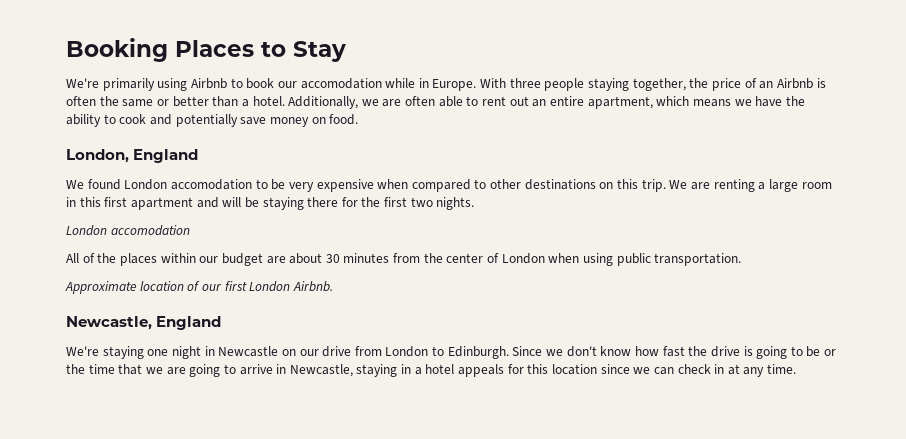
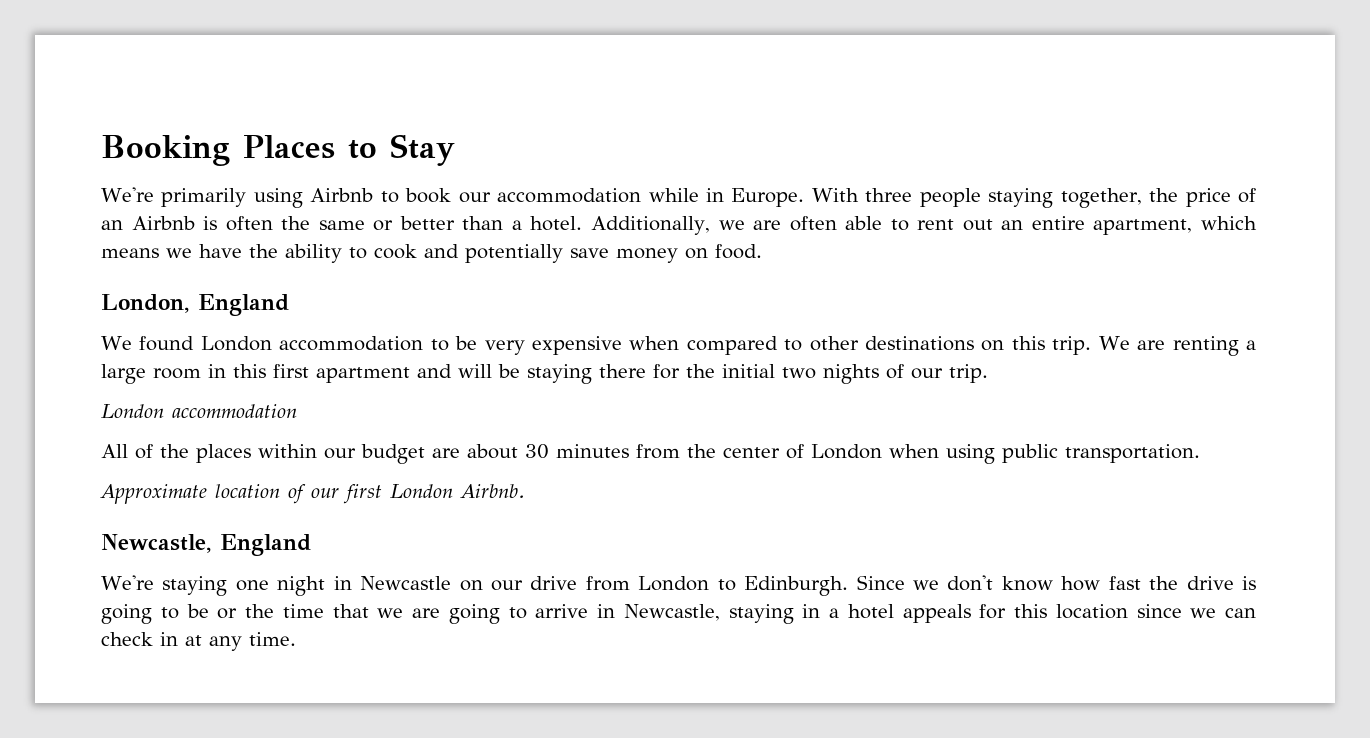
[300,78,382,89] accomodation -> [497,188,642,203] accommodation
[170,179,252,190] accomodation -> [279,336,424,351] accommodation
[384,197,475,210] [66,225,190,236] first two nights. // London accomodation -> [722,364,988,384] [101,404,297,418] initial two nights of our trip. // London accommodation

